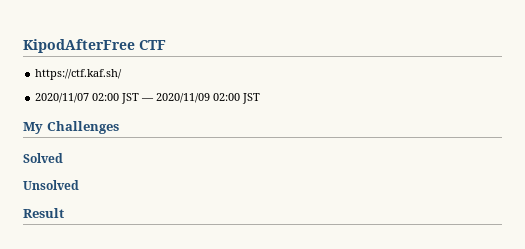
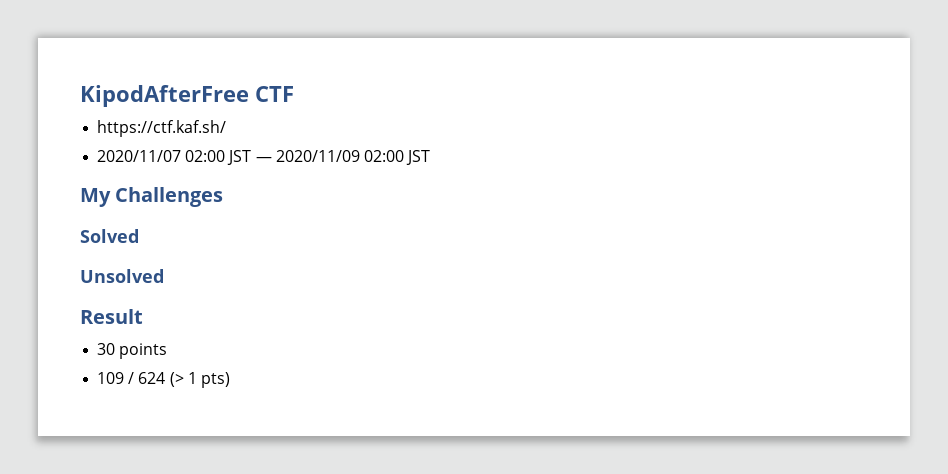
(64, 213) none -> [97,343,168,359] [97,372,230,388] // 30 points // 109 / 624 (> 1 pts)

